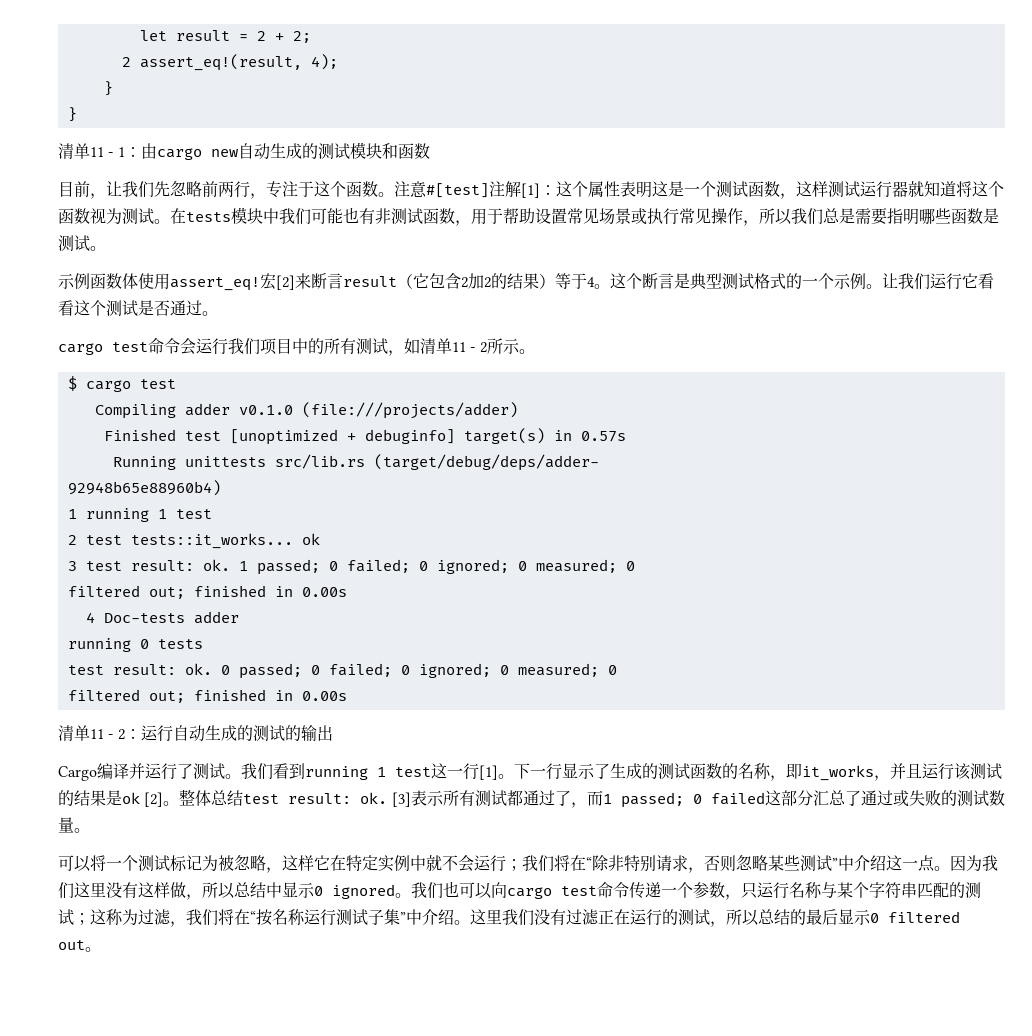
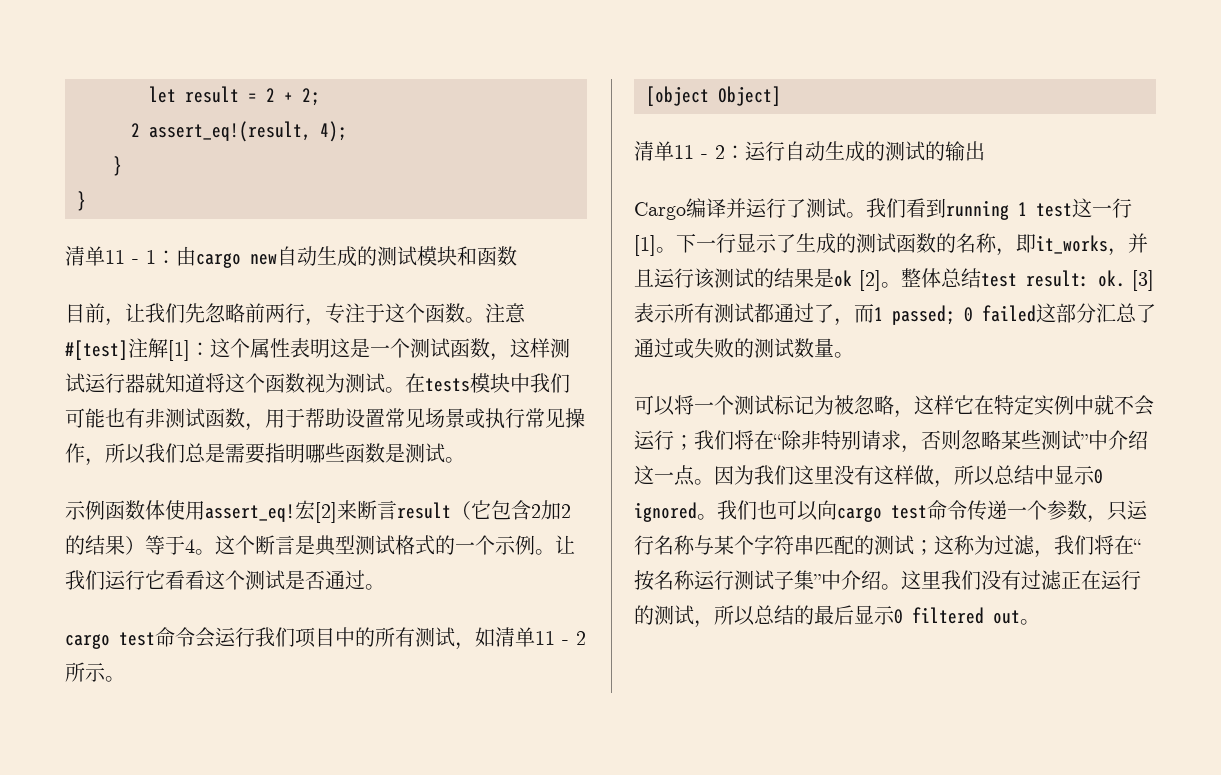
[67,376,176,392] [94,402,518,419] [103,428,626,445] [112,454,599,471] [67,480,221,496] [67,508,212,522] [67,533,320,549] [67,559,635,575] [67,585,347,599] [85,611,239,624] [67,638,203,652] [67,663,617,679] [67,689,347,703] $ cargo test // Compiling adder v0.1.0 (file:///projects/adder) // Finished test [unoptimized + debuginfo] target(s) in 0.57s // Running unittests src/lib.rs (target/debug/deps/adder- // 92948b65e88960b4) // 1 running 1 test // 2 test tests::it_works... ok // 3 test result: ok. 1 passed; 0 failed; 0 ignored; 0 measured; 0 // filtered out; finished in 0.00s // 4 Doc-tests adder // running 0 tests // test result: ok. 0 passed; 0 failed; 0 ignored; 0 measured; 0 // filtered out; finished in 0.00s -> [646,86,781,106] [object Object]

